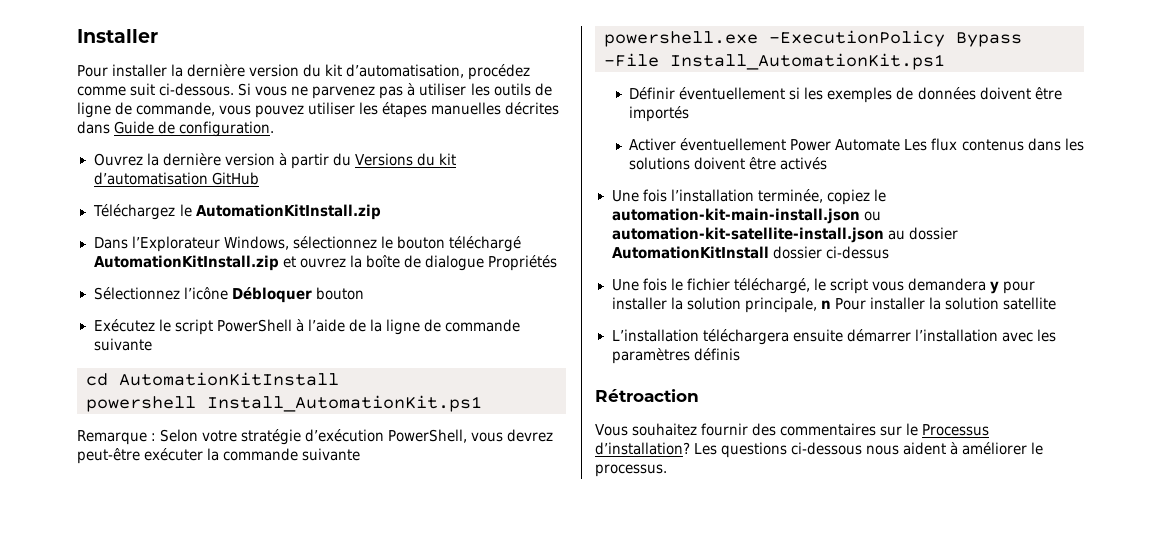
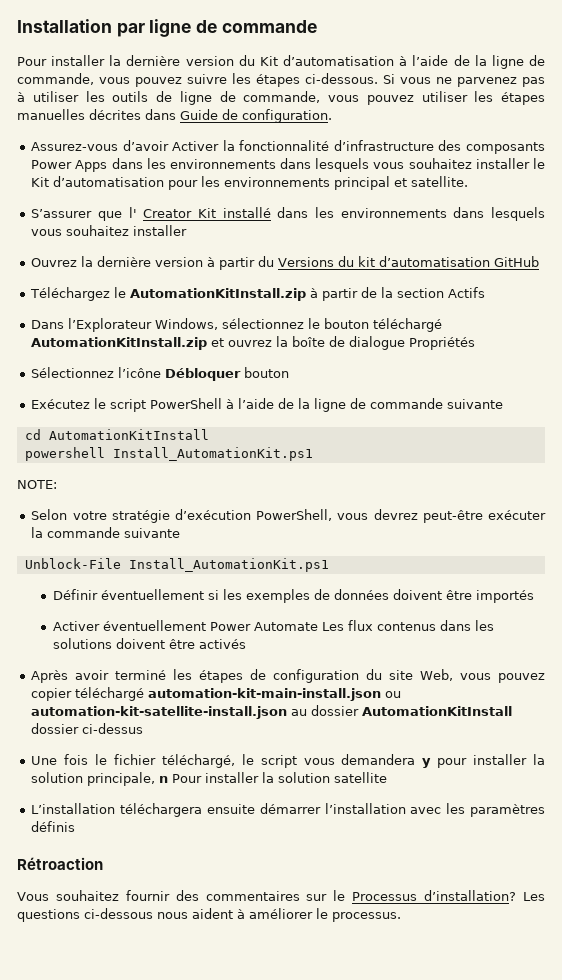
[77,29,158,43] Installer -> [17,19,317,37] Installation par ligne de commande
[325,64,531,80] [77,83,156,96] kit d’automatisation, procédez comme suit -> [259,55,545,69] [17,73,300,87] Kit d’automatisation à l’aide de la ligne de commande, vous pouvez suivre les étapes
(275, 129) none -> [31,140,545,154] [31,158,546,172] [31,176,469,190] [31,207,546,221] [31,225,188,236] // Assurez-vous d’avoir Activer la fonctionnalité d’infrastructure des composants Power Apps dans les environnements dans lesquels vous souhaitez installer le Kit d’automatisation pour les environnements principal et satellite. // S’assurer que l' Creator Kit installé dans les environnements dans lesquels vous souhaitez installer
(381, 212) none -> [310,287,486,301] à partir de la section Actifs
[77,430,157,445] Remarque : -> [17,480,57,489] NOTE: //
[604,30,1022,47] [604,53,659,67] powershell.exe -ExecutionPolicy Bypass -File -> [24,558,121,569] Unblock-File
[611,189,886,205] Une fois l’installation terminée, copiez le -> [31,669,546,683] [31,687,145,701] Après avoir terminé les étapes de configuration du site Web, vous pouvez copier téléchargé

